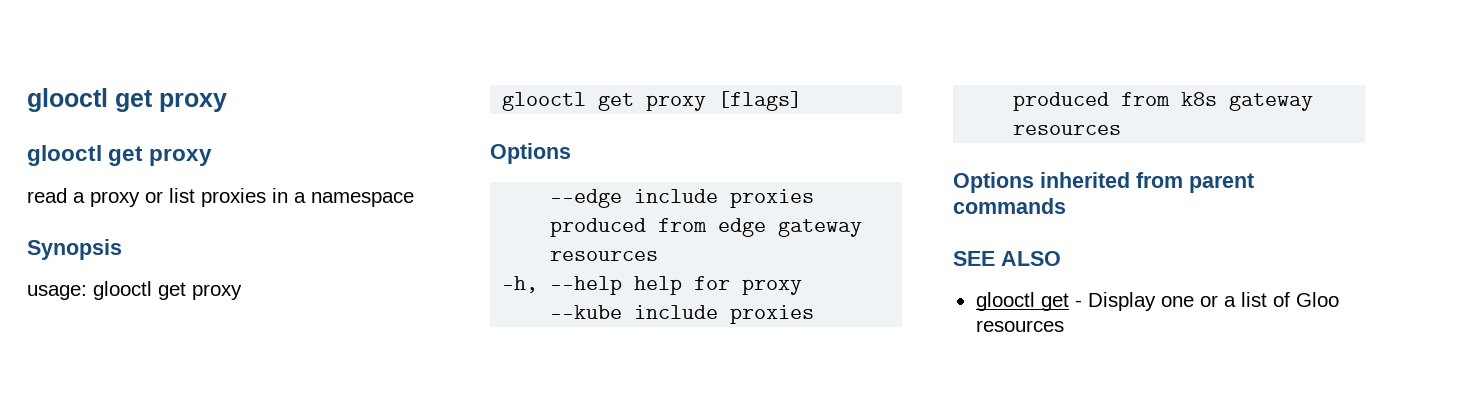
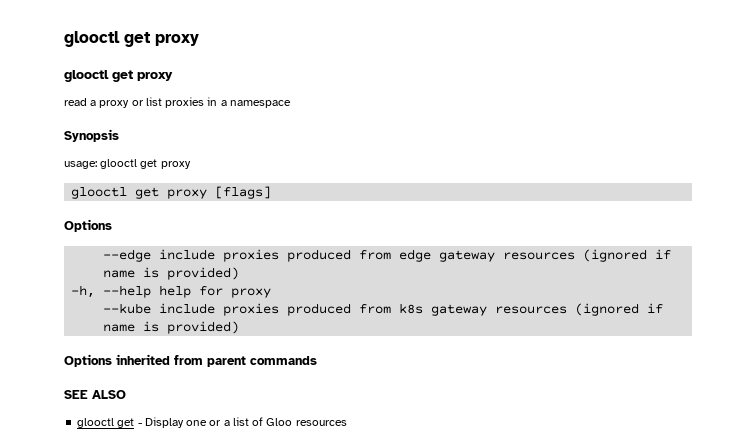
(659, 256) none -> [583,249,672,262] [103,267,240,280] (ignored if name is provided)
(1122, 130) none -> [575,303,664,316] [103,321,240,334] (ignored if name is provided)

